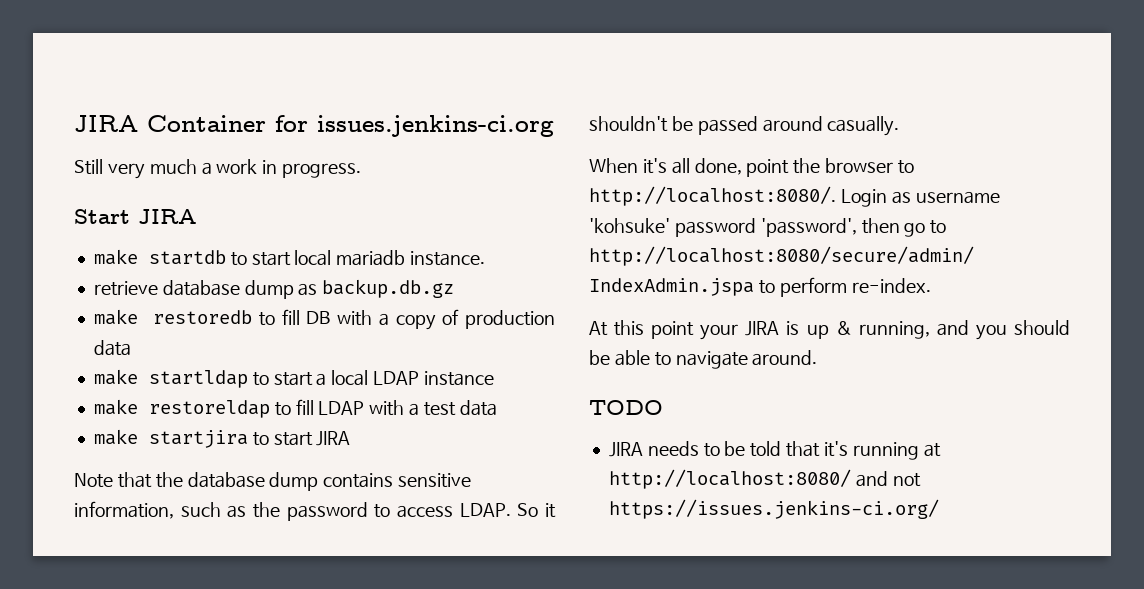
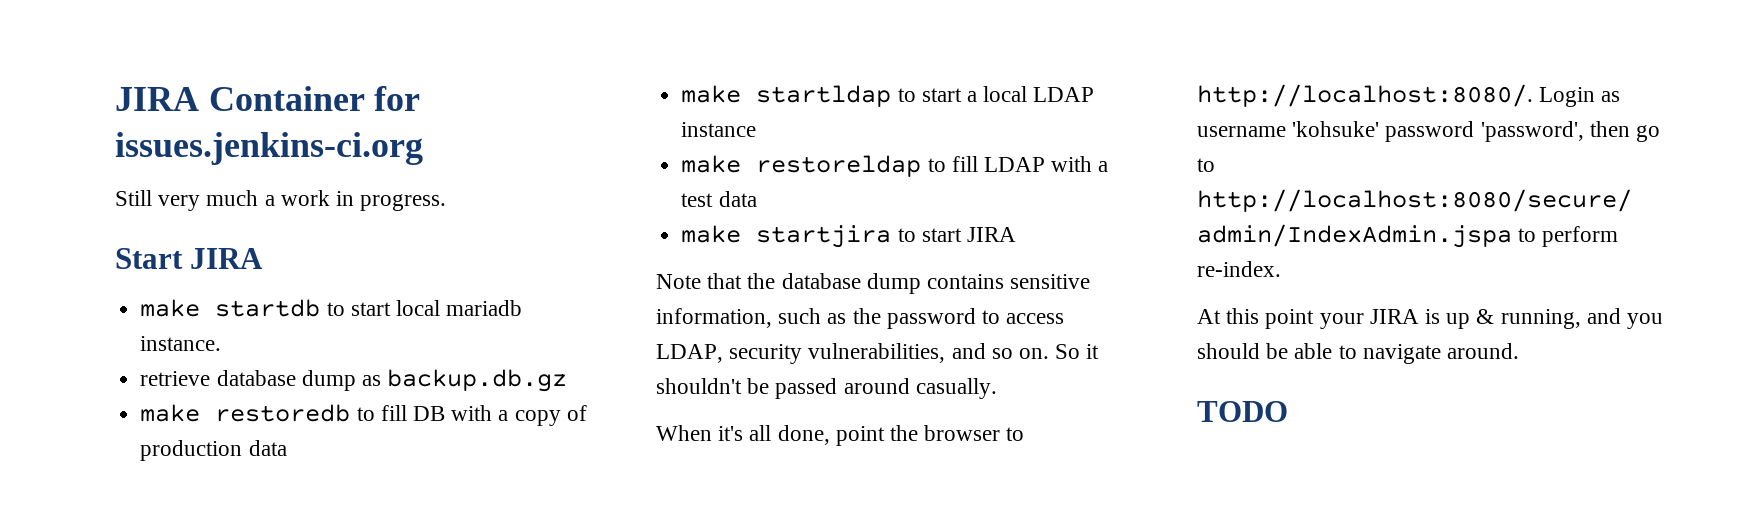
[459,503,511,517] LDAP. -> [656,343,1050,364] LDAP, security vulnerabilities, and so on.
[608,441,941,460] [608,469,921,489] [608,499,939,519] // JIRA needs to be told that it's running at http://localhost:8080/ and not https://issues.jenkins-ci.org/ -> (1288, 411) none

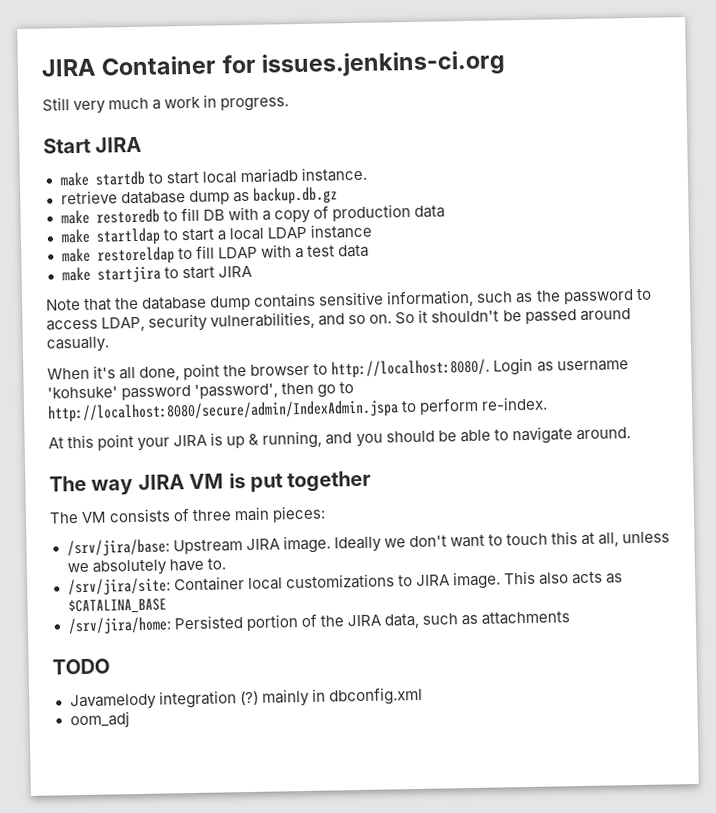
[1197,401,1288,422] TODO -> [49,470,372,496] [49,505,327,524] [66,531,671,557] [66,558,226,576] [67,570,623,596] [67,598,167,615] [67,611,570,635] [52,658,110,675] [69,686,423,711] [69,711,130,729] The way JIRA VM is put together // The VM consists of three main pieces: // /srv/jira/base: Upstream JIRA image. Ideally we don't want to touch this at all, unless we absolutely have to. // /srv/jira/site: Container local customizations to JIRA image. This also acts as $CATALINA_BASE // /srv/jira/home: Persisted portion of the JIRA data, such as attachments // TODO // Javamelody integration (?) mainly in dbconfig.xml // oom_adj

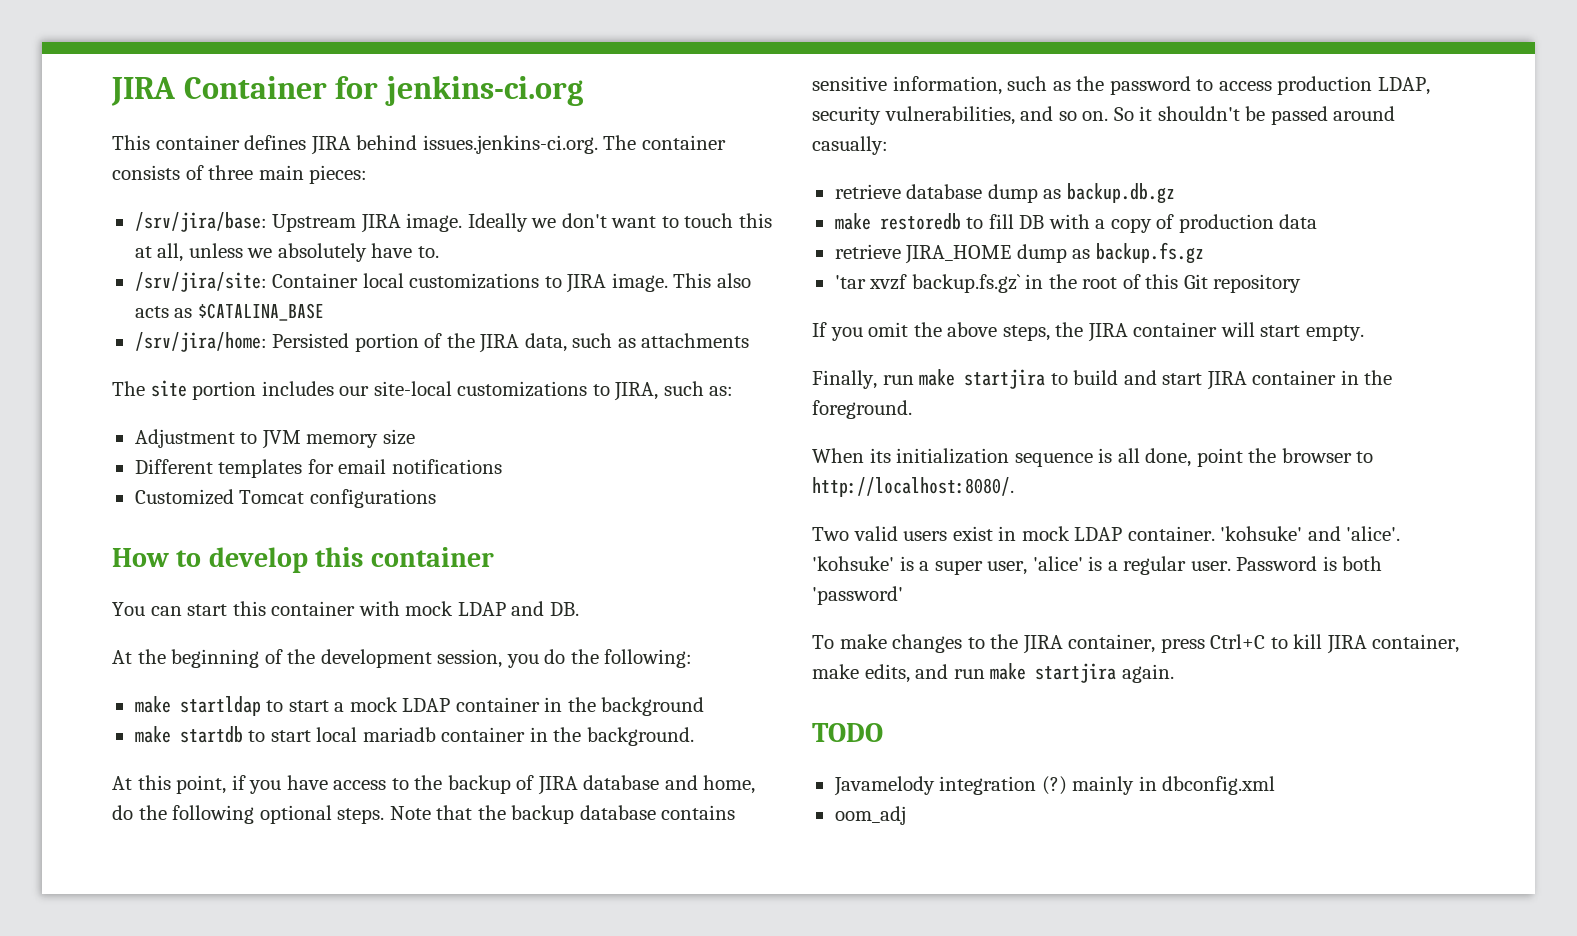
[261,50,507,78] [42,94,290,115] [43,136,143,154] [59,166,367,187] [60,186,338,206] [60,204,445,225] [60,223,372,246] [61,244,369,265] [61,265,252,283] [46,288,652,311] [46,308,631,332] [46,336,109,353] [47,357,629,381] [47,382,355,401] [47,396,549,423] [48,426,631,451] [49,470,372,496] [49,511,108,524] issues.jenkins-ci.org // Still very much a work in progress. // Start JIRA // make startdb to start local mariadb instance. // retrieve database dump as backup.db.gz // make restoredb to fill DB with a copy of production data // make startldap to start a local LDAP instance // make restoreldap to fill LDAP with a test data // make startjira to start JIRA // Note that the database dump contains sensitive information, such as the password to access LDAP, security vulnerabilities, and so on. So it shouldn't be passed around casually. // When it's all done, point the browser to http://localhost:8080/. Login as username 'kohsuke' password 'password', then go to http://localhost:8080/secure/admin/IndexAdmin.jspa to perform re-index. // At this point your JIRA is up & running, and you should be able to navigate around. // The way JIRA VM is put together // The VM -> [384,76,583,106] [112,135,726,155] jenkins-ci.org // This container defines JIRA behind issues.jenkins-ci.org. The container
(570, 618) none -> [112,380,734,401] [134,429,415,449] [134,459,502,478] [134,489,436,508] [112,547,494,573] [112,601,579,616] [112,649,693,668] [134,696,705,716] [134,726,694,746] [112,775,756,795] [112,805,736,824] [812,76,1430,95] [812,106,1396,125] [812,136,888,155] [834,183,1175,204] [834,213,1318,233] [834,242,1204,264] [834,274,1302,293] [812,322,1364,342] [812,369,1393,390] [812,400,912,419] [812,448,1374,467] [812,477,1014,497] [812,526,1401,541] [812,556,1383,575] [812,586,903,605] [812,634,1460,654] [812,663,1174,683] // The site portion includes our site-local customizations to JIRA, such as: // Adjustment to JVM memory size // Different templates for email notifications // Customized Tomcat configurations // How to develop this container // You can start this container with mock LDAP and DB. // At the beginning of the development session, you do the following: // make startldap to start a mock LDAP container in the background // make startdb to start local mariadb container in the background. // At this point, if you have access to the backup of JIRA database and home, do the following optional steps. Note that the backup database contains sensitive information, such as the password to access production LDAP, security vulnerabilities, and so on. So it shouldn't be passed around casually: // retrieve database dump as backup.db.gz // make restoredb to fill DB with a copy of production data // retrieve JIRA_HOME dump as backup.fs.gz // 'tar xvzf backup.fs.gz` in the root of this Git repository // If you omit the above steps, the JIRA container will start empty. // Finally, run make startjira to build and start JIRA container in the foreground. // When its initialization sequence is all done, point the browser to http://localhost:8080/. // Two valid users exist in mock LDAP container. 'kohsuke' and 'alice'. 'kohsuke' is a super user, 'alice' is a regular user. Password is both 'password' // To make changes to the JIRA container, press Ctrl+C to kill JIRA container, make edits, and run make startjira again.

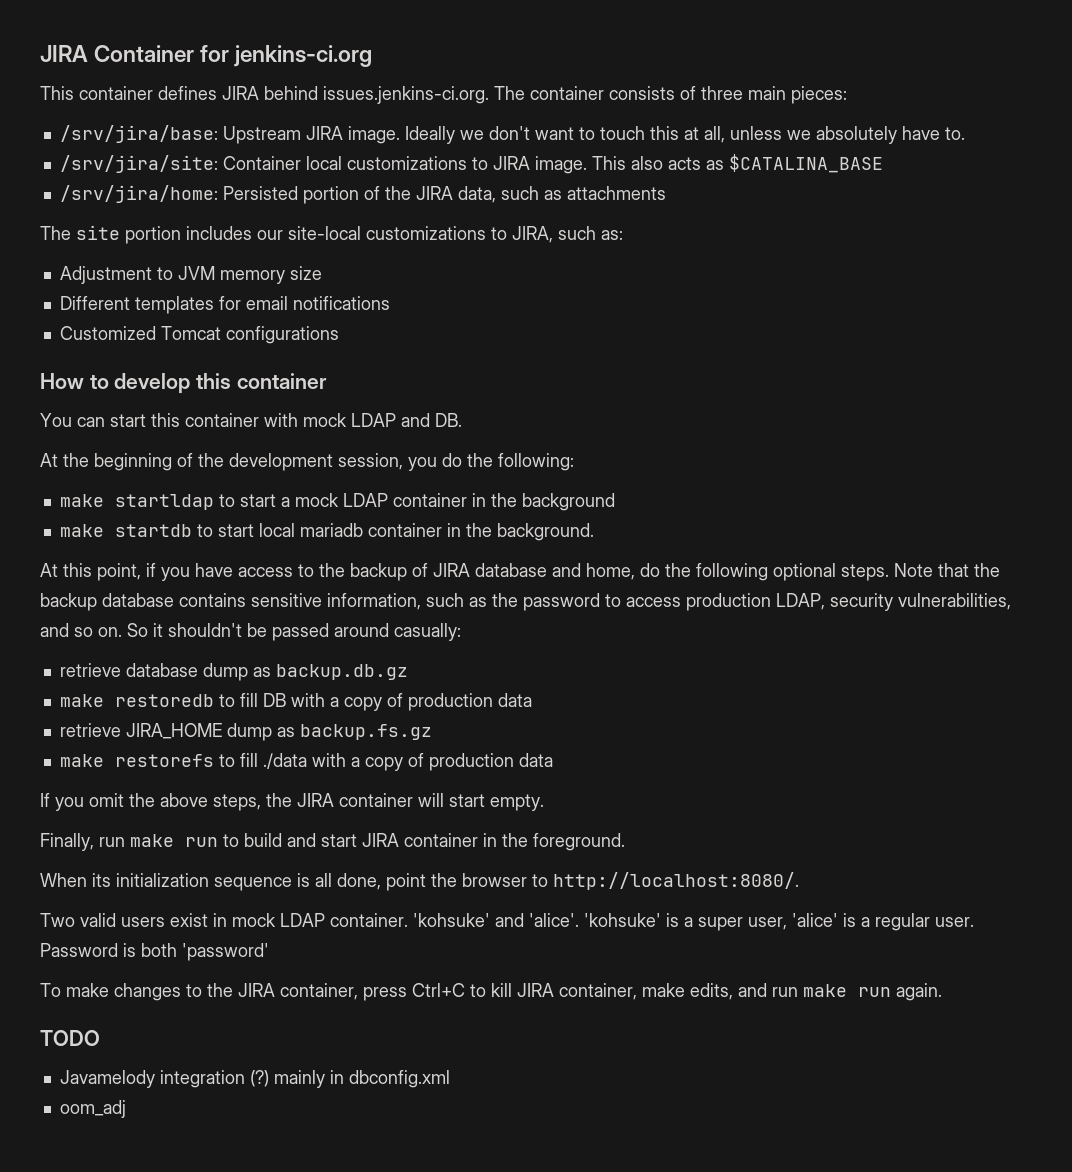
[834,274,1302,293] 'tar xvzf backup.fs.gz` in the root of this Git repository -> [59,753,553,771] make restorefs to fill ./data with a copy of production data
[964,369,1046,389] startjira -> [185,837,218,847] run
[1035,663,1117,683] startjira -> [858,987,891,997] run

